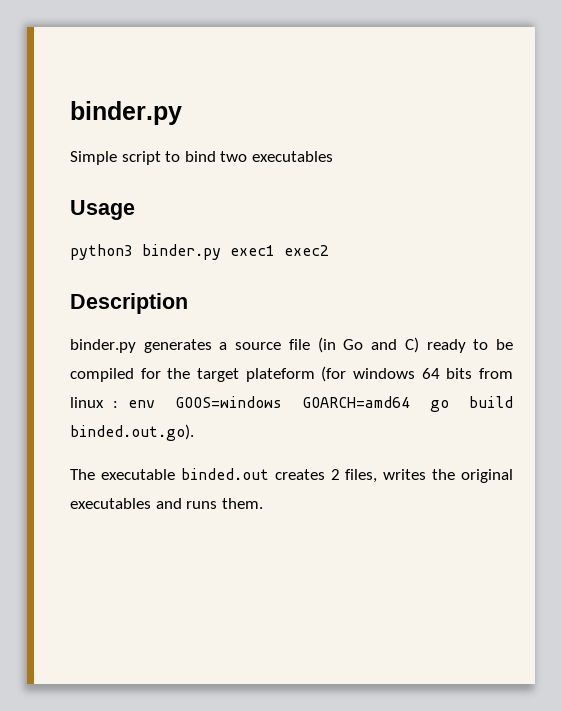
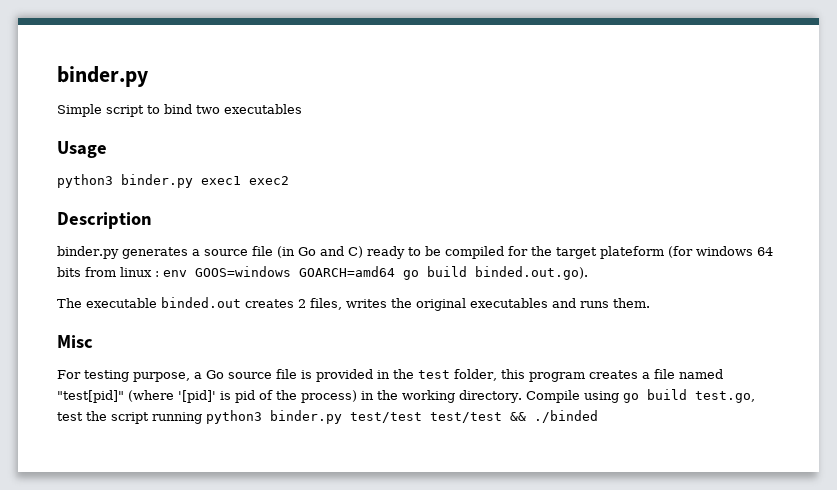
(263, 503) none -> [57,335,93,348] [57,369,723,382] [57,389,755,403] [57,410,598,424] // Misc // For testing purpose, a Go source file is provided in the test folder, this program creates a file named "test[pid]" (where '[pid]' is pid of the process) in the working directory. Compile using go build test.go, test the script running python3 binder.py test/test test/test && ./binded

